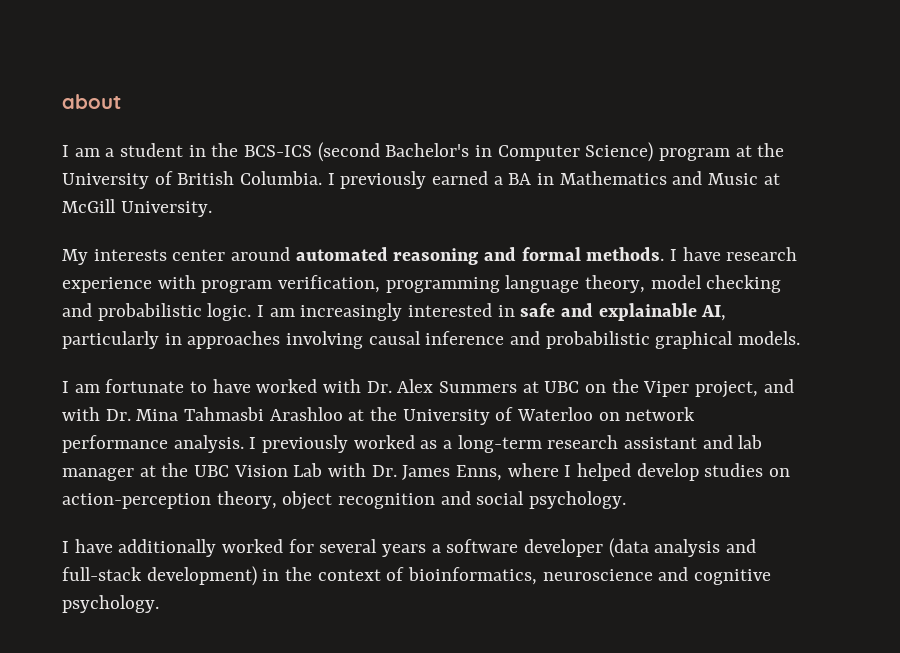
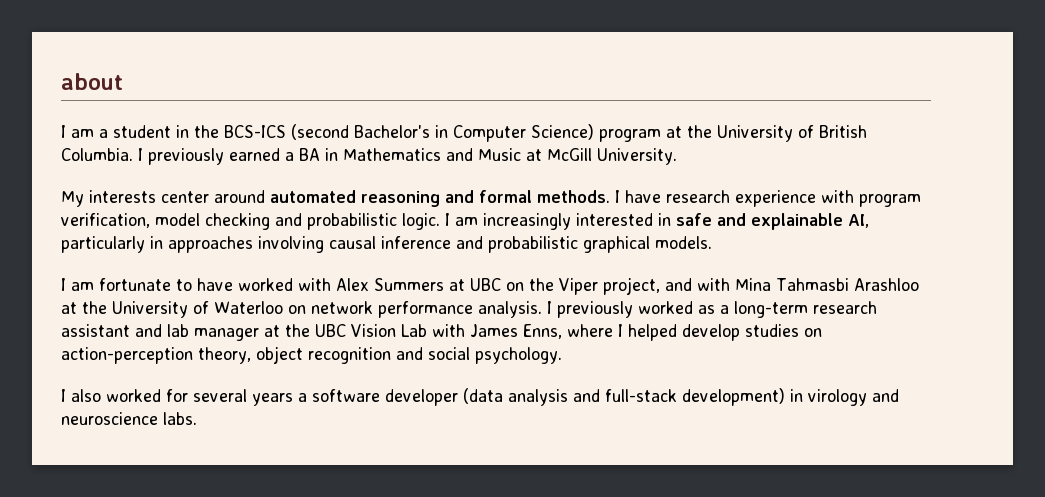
[385,275,646,293] programming language theory, -> (150, 220) none
[366,381,392,393] Dr. -> (331, 284) none
[105,409,131,421] Dr. -> (730, 284) none
[371,465,397,477] Dr. -> (465, 330) none
[74,539,217,557] have additionally -> [71,389,101,402] also
[285,567,772,585] [62,595,159,613] the context of bioinformatics, neuroscience and cognitive psychology. -> [808,389,899,406] [61,412,197,425] virology and neuroscience labs.

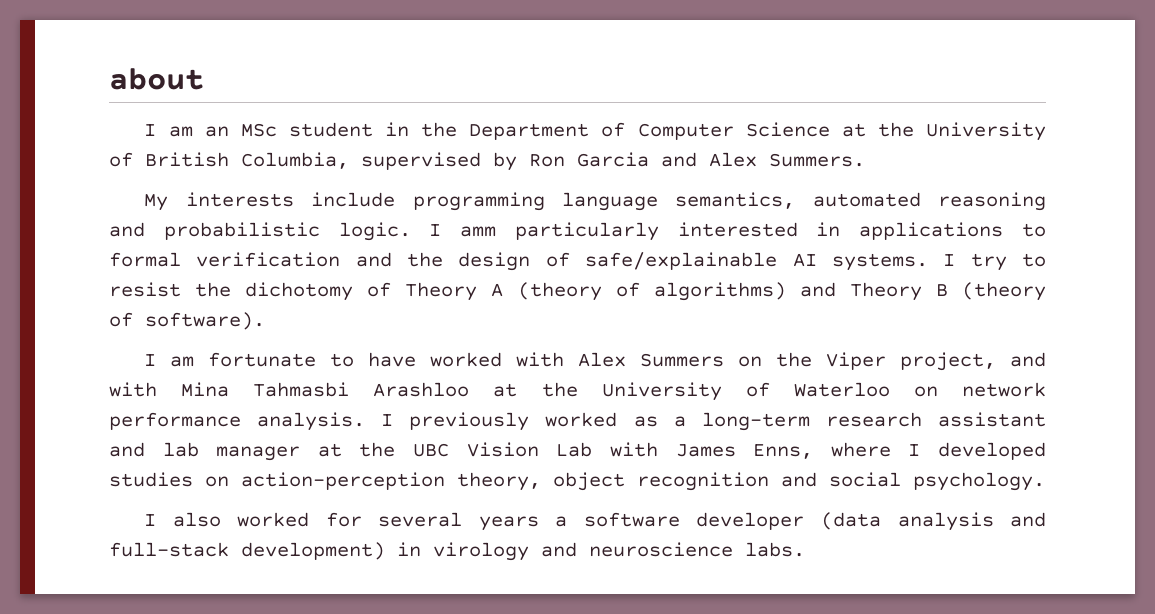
[99,129,108,138] a -> [204,123,277,137] an MSc
[224,124,661,142] BCS-ICS (second Bachelor's in Computer Science) program -> [469,122,830,140] Department of Computer Science
[61,148,677,165] [61,190,921,207] [61,213,869,230] [61,236,712,253] Columbia. I previously earned a BA in Mathematics and Music at McGill University. // My interests center around automated reasoning and formal methods. I have research experience with program verification, model checking and probabilistic logic. I am increasingly interested in safe and explainable AI, particularly in approaches involving causal inference and probabilistic graphical models. -> [241,152,865,171] [144,192,1046,211] [109,222,1047,241] [109,252,1046,271] [109,282,1046,301] [109,312,265,330] Columbia, supervised by Ron Garcia and Alex Summers. // My interests include programming language semantics, automated reasoning and probabilistic logic. I amm particularly interested in applications to formal verification and the design of safe/explainable AI systems. I try to resist the dichotomy of Theory A (theory of algorithms) and Theory B (theory of software).
[449,278,501,291] at UBC -> (725, 360) none
[628,324,740,341] helped develop -> [938,442,1047,460] developed

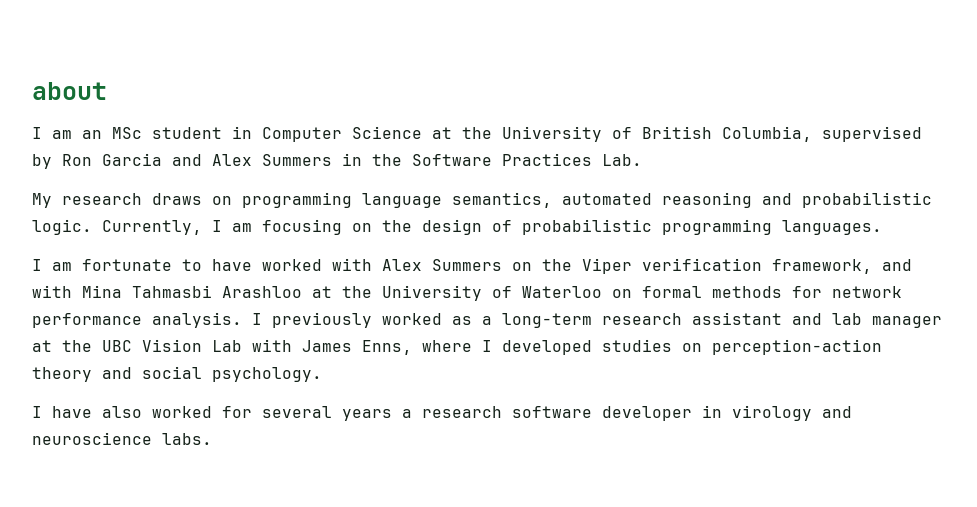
[421,122,626,140] the Department of -> (252, 132) none
[769,153,865,167] [144,192,396,211] Summers. // My interests include -> [262,153,642,166] [32,193,232,208] Summers in the Software Practices Lab. // My research draws on
[429,222,1047,241] [109,252,1046,271] [109,282,1046,301] [109,312,265,330] I amm particularly interested in applications to formal verification and the design of safe/explainable AI systems. I try to resist the dichotomy of Theory A (theory of algorithms) and Theory B (theory of software). -> [102,219,882,235] Currently, I am focusing on the design of probabilistic programming languages.
[900,352,997,371] project, -> [642,258,872,274] verification framework,
(938, 391) none -> [642,286,822,298] formal methods for
[241,472,769,491] action-perception theory, object recognition -> [712,339,882,355] [32,367,92,382] perception-action theory
(157, 520) none -> [52,406,92,418] have
(568, 521) none -> [422,406,502,418] research
[820,512,1047,531] [109,542,385,560] (data analysis and full-stack development) -> (692, 413) none

